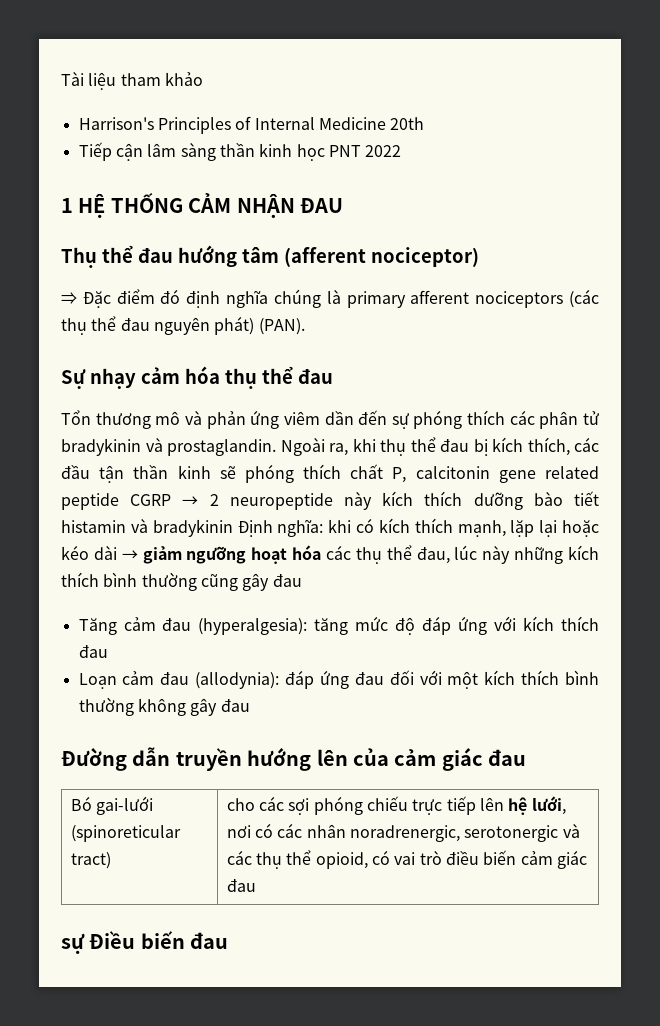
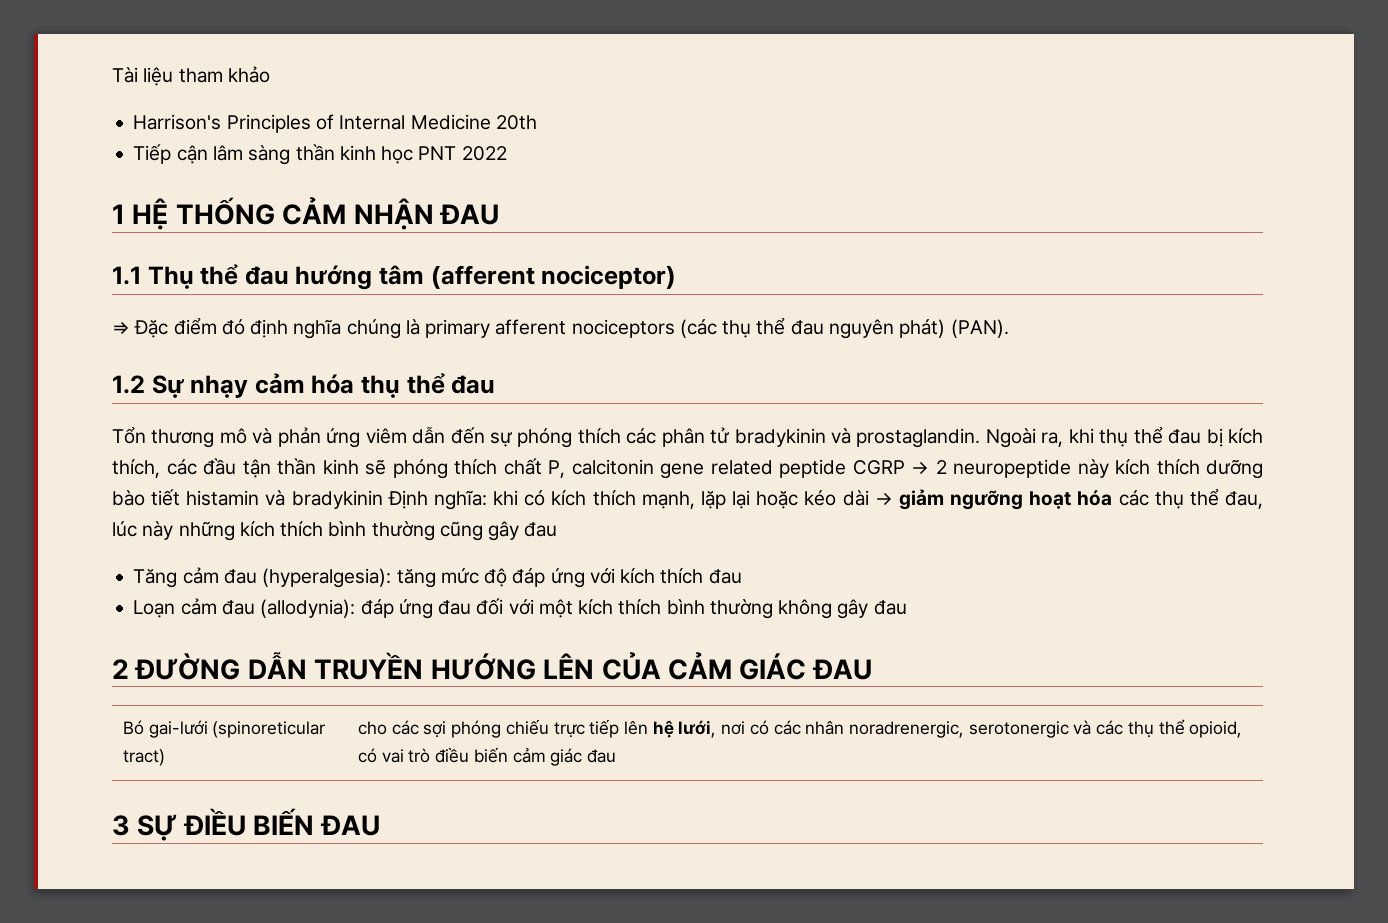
(343, 205) none -> [112,266,141,285] 1.1
(305, 326) none -> [112,375,145,394] 1.2
[324,410,354,425] dần -> [412,427,446,444] dẫn
[61,747,527,771] Đường dẫn truyền hướng lên của cảm giác đau -> [112,651,872,680] 2 ĐƯỜNG DẪN TRUYỀN HƯỚNG LÊN CỦA CẢM GIÁC ĐAU
[61,931,229,954] sự Điều biến đau -> [112,808,380,841] 3 SỰ ĐIỀU BIẾN ĐAU

